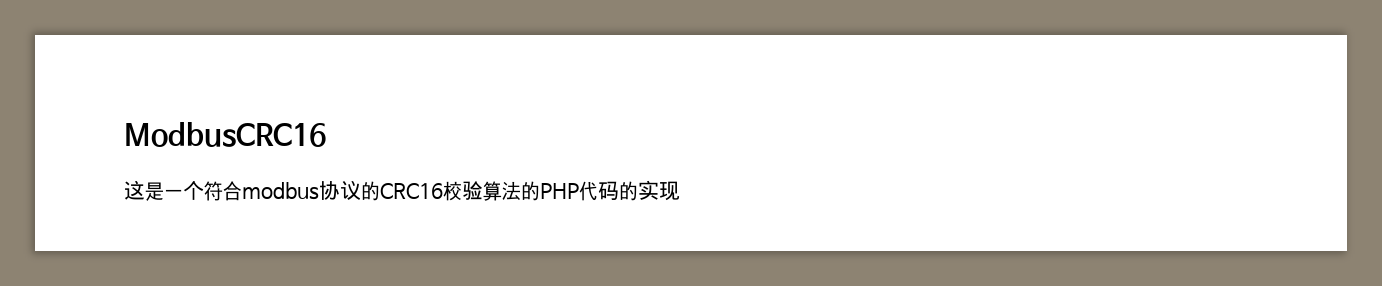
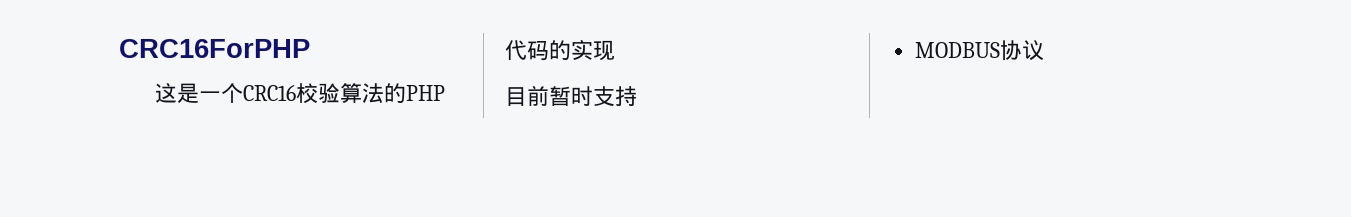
[124,122,326,147] ModbusCRC16 -> [119,39,310,58] CRC16ForPHP
[204,181,380,201] 符合modbus协议的 -> (244, 93) none
(680, 191) none -> [505,85,637,107] [915,40,1045,61] // 目前暂时支持 // MODBUS协议

